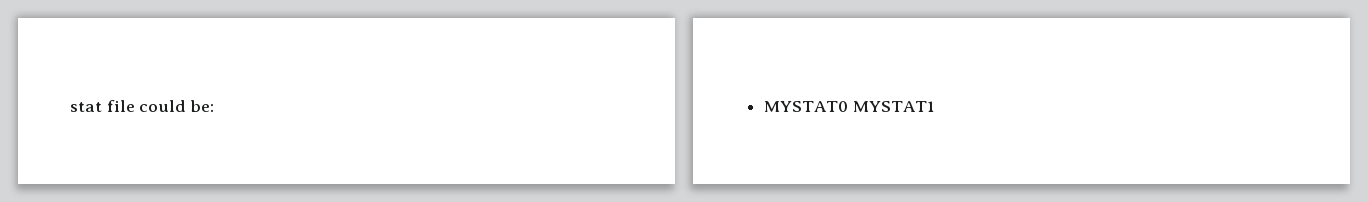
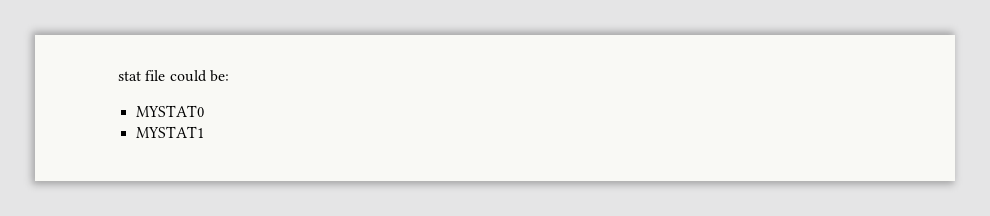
(849, 106) none -> (204, 111) //

